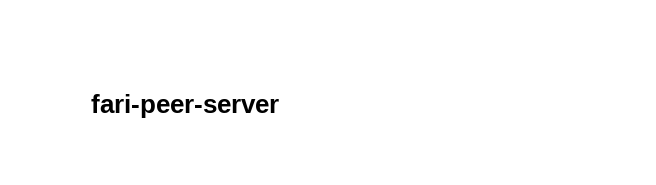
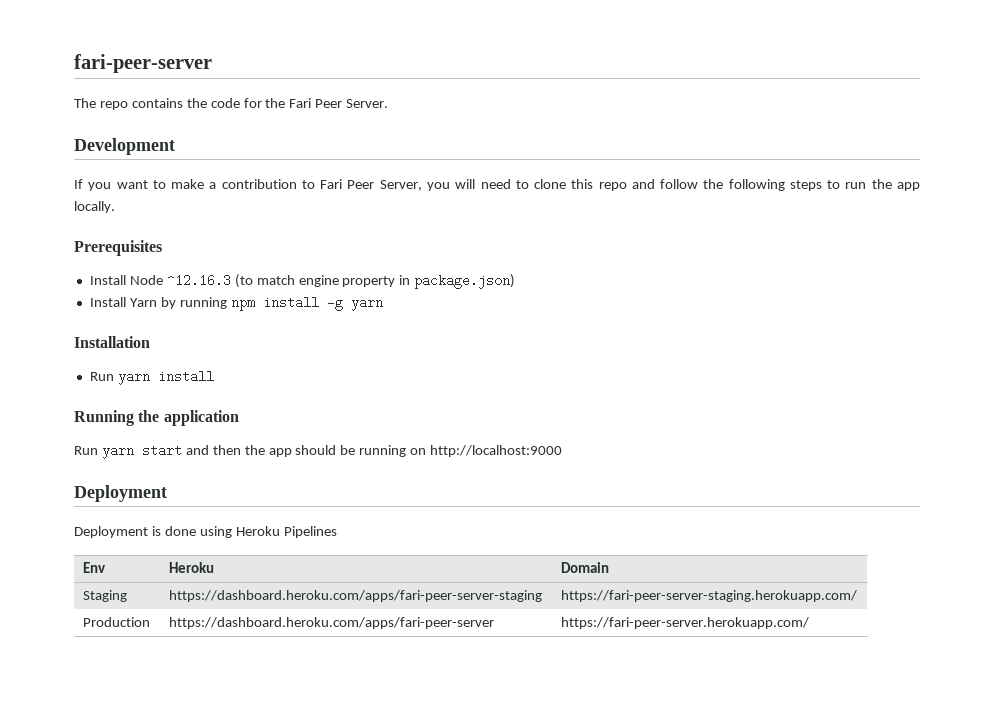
(279, 106) none -> [74,98,389,110] [74,138,175,155] [74,179,920,191] [74,201,115,213] [74,240,162,256] [89,274,516,289] [89,296,383,311] [74,336,150,348] [89,370,214,385] [74,410,239,426] [74,444,563,459] [74,485,167,502] [74,526,337,538] [83,562,107,573] [169,562,215,573] [561,562,610,573] [83,590,128,602] [169,590,543,602] [561,590,858,602] [83,617,151,627] [169,617,495,629] [561,617,810,629] // The repo contains the code for the Fari Peer Server. // Development // If you want to make a contribution to Fari Peer Server, you will need to clone this repo and follow the following steps to run the app locally. // Prerequisites // Install Node ^12.16.3 (to match engine property in package.json) // Install Yarn by running npm install -g yarn // Installation // Run yarn install // Running the application // Run yarn start and then the app should be running on http://localhost:9000 // Deployment // Deployment is done using Heroku Pipelines // Env | Heroku | Domain // Staging | https://dashboard.heroku.com/apps/fari-peer-server-staging | https://fari-peer-server-staging.herokuapp.com/ // Production | https://dashboard.heroku.com/apps/fari-peer-server | https://fari-peer-server.herokuapp.com/

